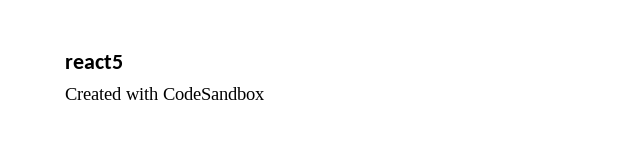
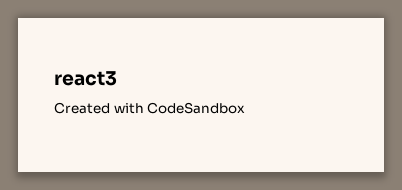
[65,55,123,69] react5 -> [54,71,117,86] react3

